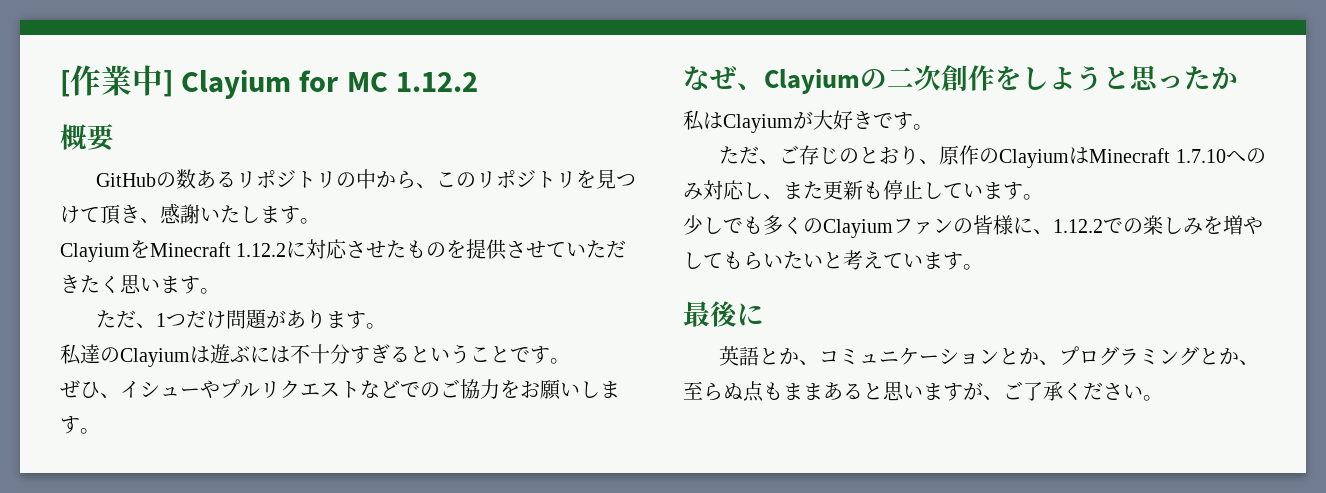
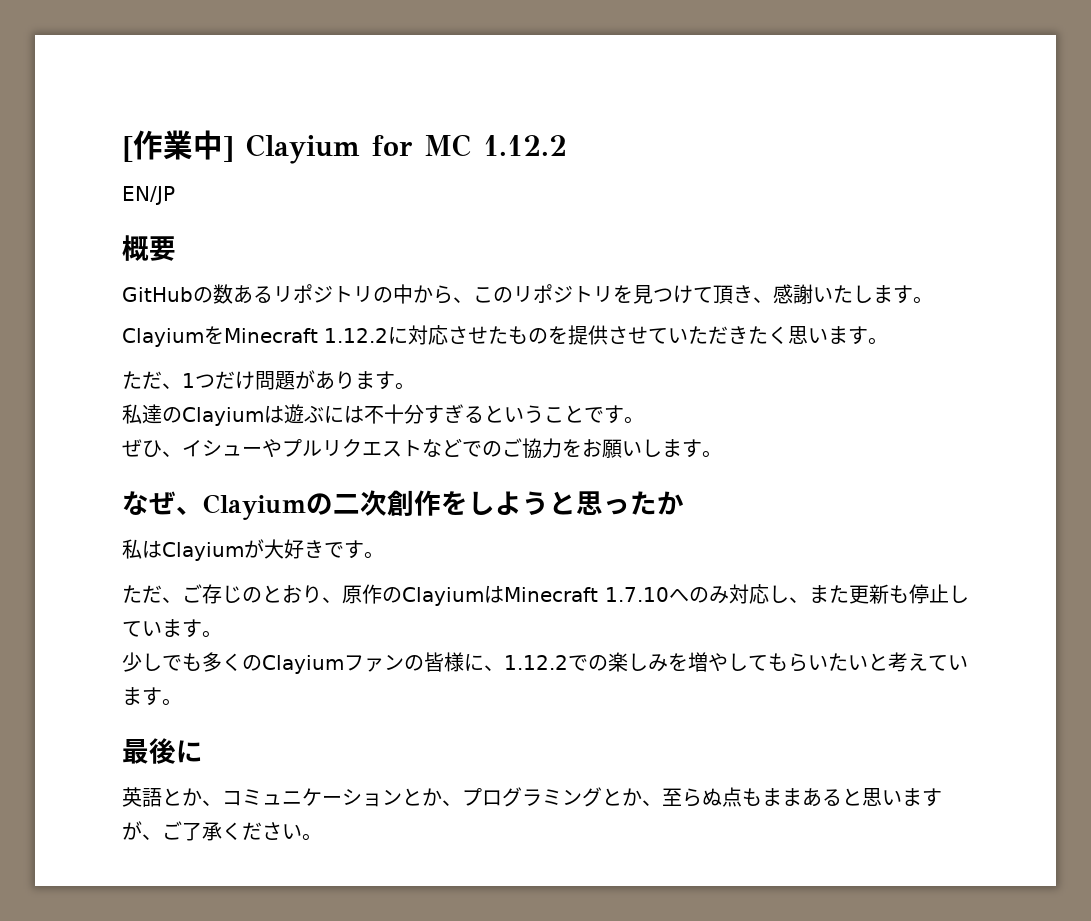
(478, 82) none -> [122,186,175,205] // EN/JP

